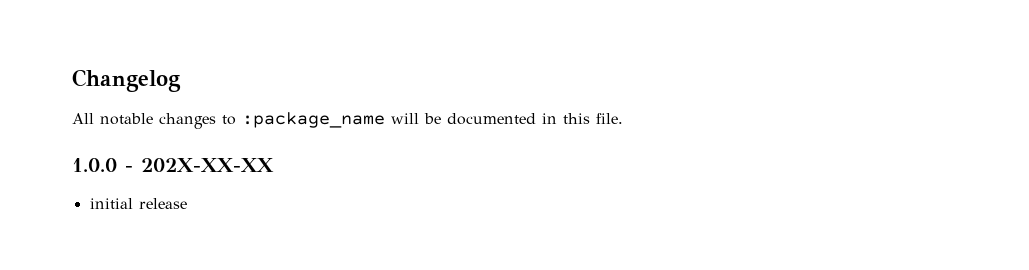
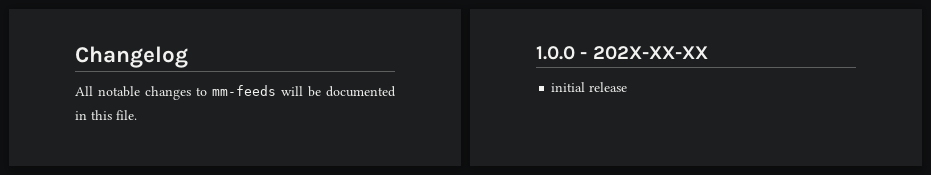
[242,112,385,128] :package_name -> [212,85,276,96] mm-feeds

